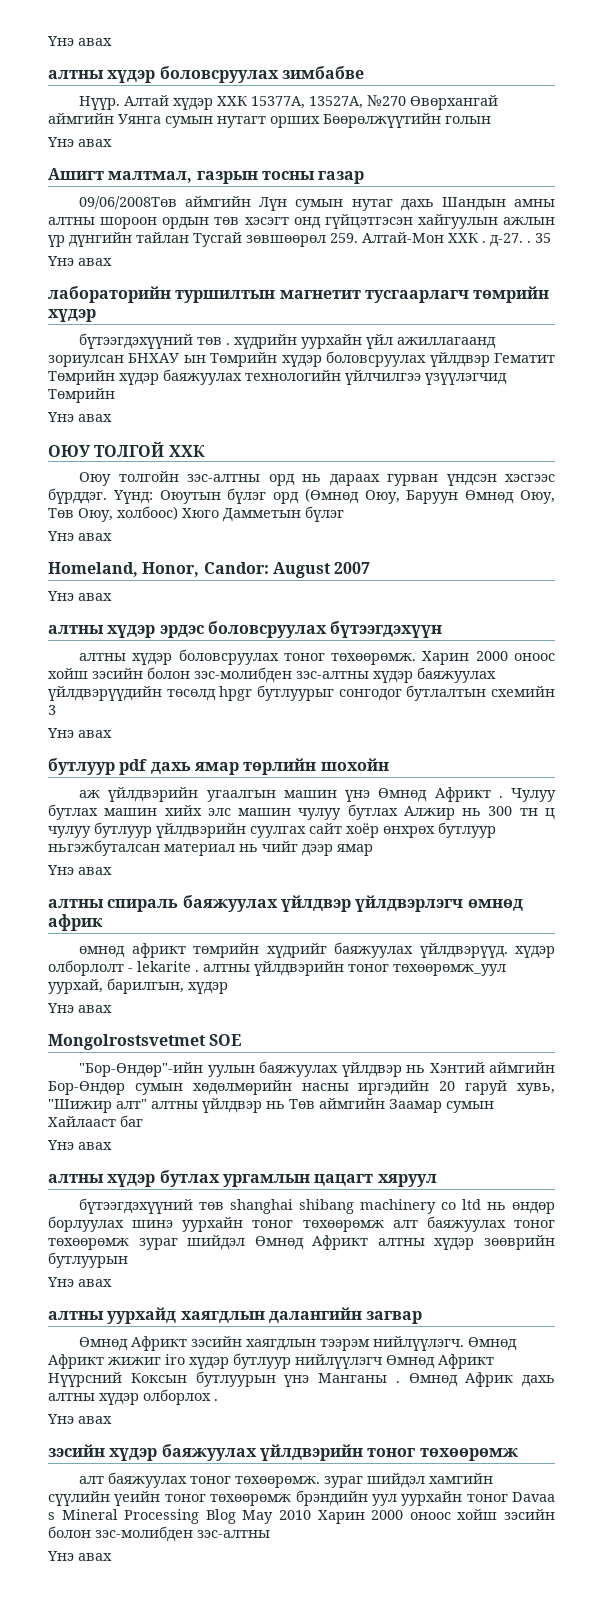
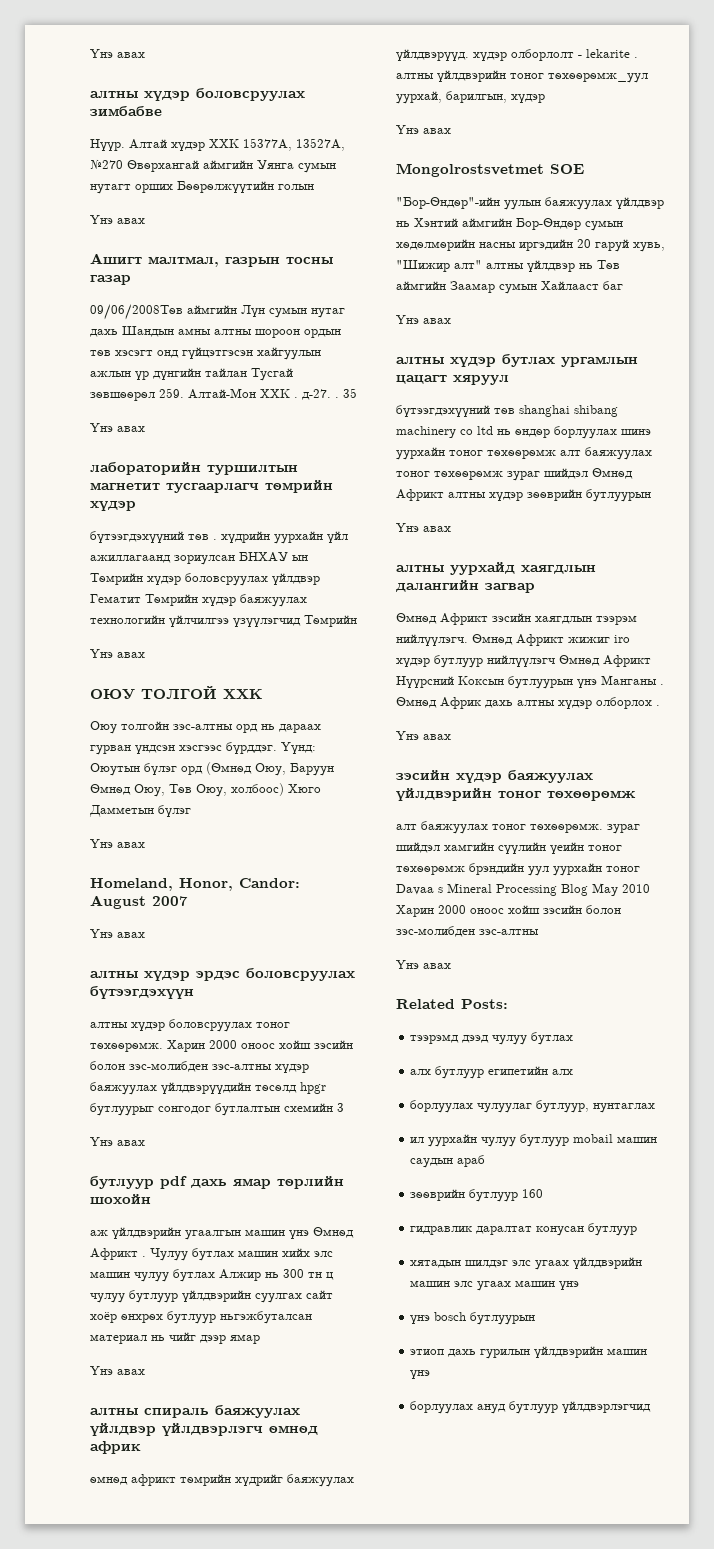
(112, 1557) none -> [396,999,508,1009] [410,1032,574,1045] [410,1066,574,1079] [410,1100,656,1113] [410,1134,658,1147] [410,1155,486,1168] [410,1189,544,1202] [410,1223,638,1236] [410,1257,643,1270] [410,1280,580,1291] [410,1312,536,1325] [410,1346,648,1359] [410,1370,431,1379] [410,1401,652,1414] // Related Posts: // тээрэмд дээд чулуу бутлах // алх бутлуур египетийн алх // борлуулах чулуулаг бутлуур, нунтаглах // ил уурхайн чулуу бутлуур mobail машин саудын араб // зөөврийн бутлуур 160 // гидравлик даралтат конусан бутлуур // хятадын шилдэг элс угаах үйлдвэрийн машин элс угаах машин үнэ // үнэ bosch бутлуурын // этиоп дахь гурилын үйлдвэрийн машин үнэ // борлуулах ануд бутлуур үйлдвэрлэгчид

